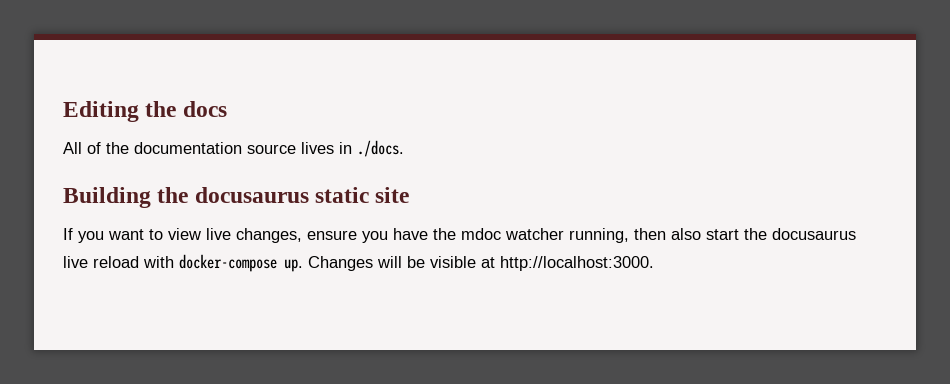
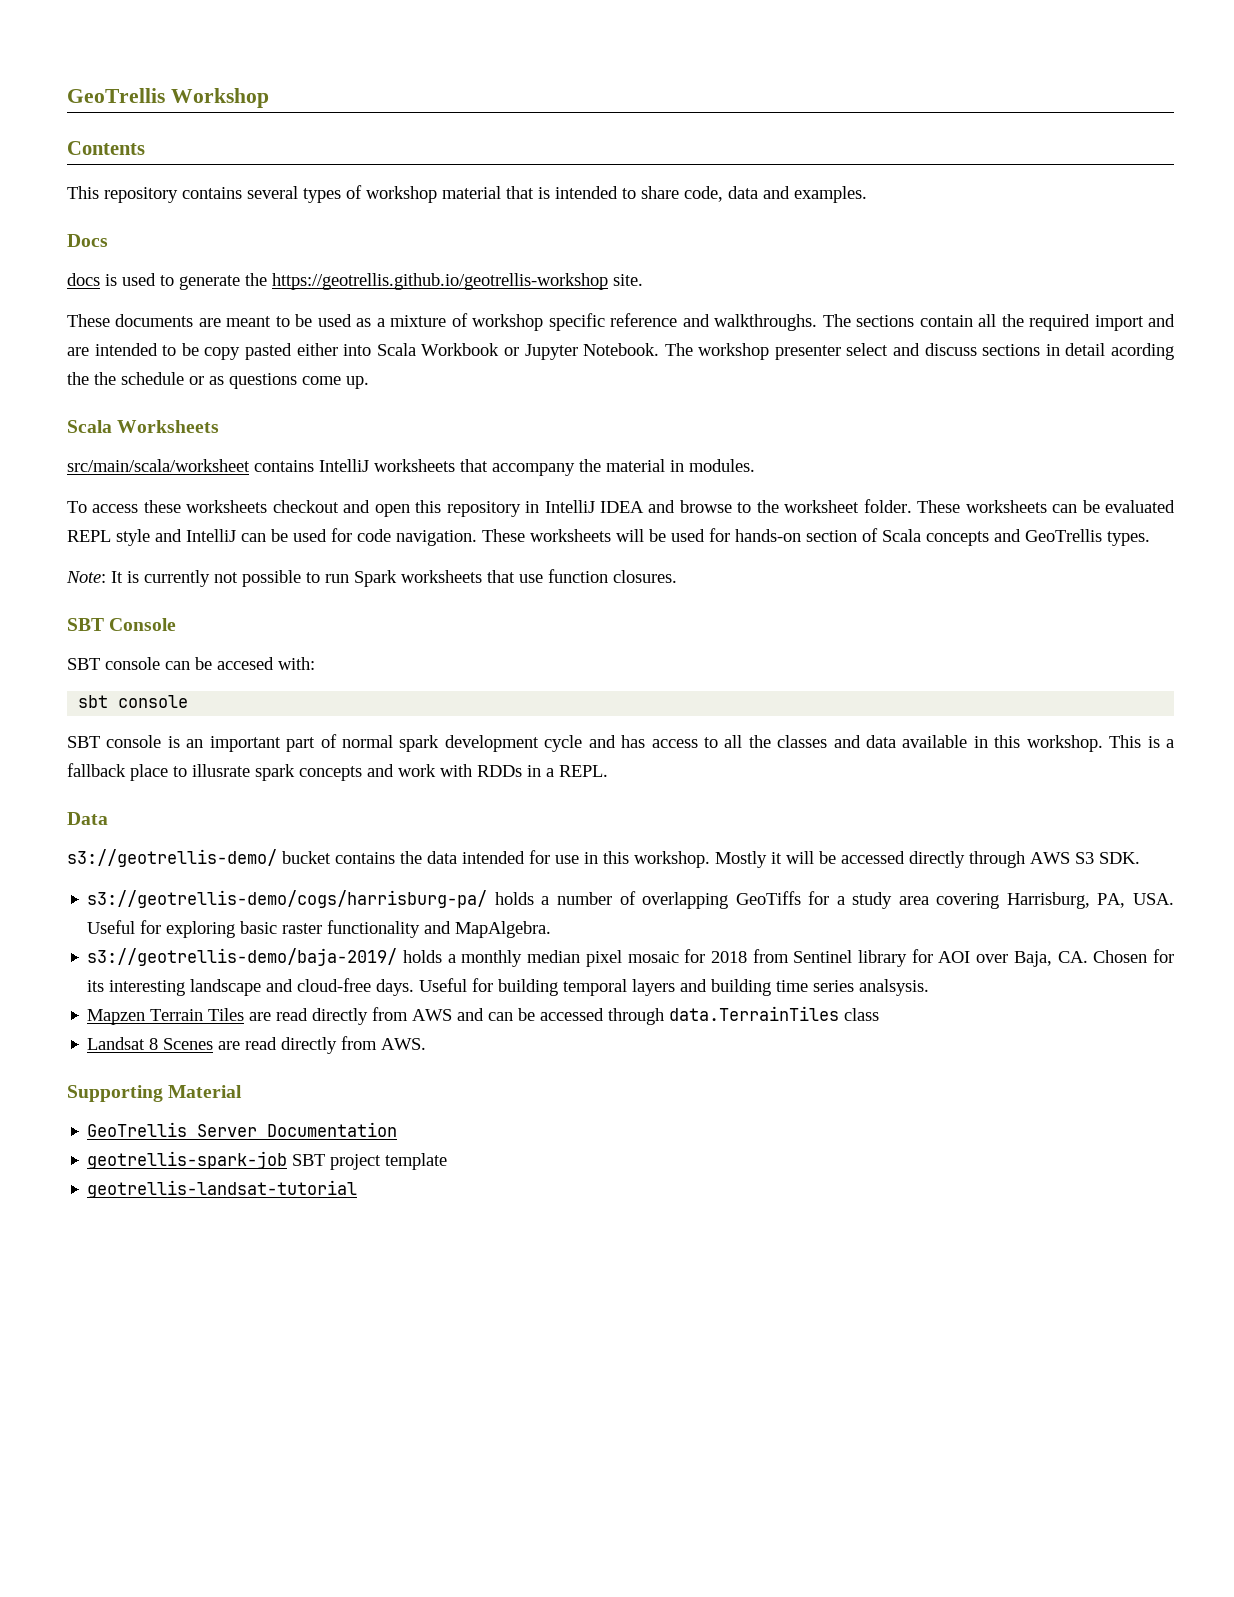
[63,101,227,122] [63,140,404,157] [63,187,410,208] [63,228,856,243] [63,254,654,272] Editing the docs // All of the documentation source lives in ./docs. // Building the docusaurus static site // If you want to view live changes, ensure you have the mdoc watcher running, then also start the docusaurus live reload with docker-compose up. Changes will be visible at http://localhost:3000. -> [67,88,269,108] [67,141,145,155] [67,185,867,203] [67,234,108,247] [67,273,643,290] [67,313,1176,331] [67,343,1174,360] [67,372,369,389] [67,420,220,433] [67,459,755,476] [67,499,1176,517] [67,528,1150,546] [66,569,677,587] [67,618,177,631] [67,657,315,670] [78,695,189,708] [67,734,1174,752] [67,763,608,781] [67,812,108,825] [67,849,1140,868] [87,890,1175,909] [87,920,552,938] [87,948,1175,967] [87,978,930,996] [87,1006,880,1025] [87,1036,427,1054] [67,1085,243,1102] [87,1122,398,1137] [87,1151,448,1170] [87,1180,358,1198] GeoTrellis Workshop // Contents // This repository contains several types of workshop material that is intended to share code, data and examples. // Docs // docs is used to generate the https://geotrellis.github.io/geotrellis-workshop site. // These documents are meant to be used as a mixture of workshop specific reference and walkthroughs. The sections contain all the required import and are intended to be copy pasted either into Scala Workbook or Jupyter Notebook. The workshop presenter select and discuss sections in detail acording the the schedule or as questions come up. // Scala Worksheets // src/main/scala/worksheet contains IntelliJ worksheets that accompany the material in modules. // To access these worksheets checkout and open this repository in IntelliJ IDEA and browse to the worksheet folder. These worksheets can be evaluated REPL style and IntelliJ can be used for code navigation. These worksheets will be used for hands-on section of Scala concepts and GeoTrellis types. // Note: It is currently not possible to run Spark worksheets that use function closures. // SBT Console // SBT console can be accesed with: // sbt console // SBT console is an important part of normal spark development cycle and has access to all the classes and data available in this workshop. This is a fallback place to illusrate spark concepts and work with RDDs in a REPL. // Data // s3://geotrellis-demo/ bucket contains the data intended for use in this workshop. Mostly it will be accessed directly through AWS S3 SDK. // s3://geotrellis-demo/cogs/harrisburg-pa/ holds a number of overlapping GeoTiffs for a study area covering Harrisburg, PA, USA. Useful for exploring basic raster functionality and MapAlgebra. // s3://geotrellis-demo/baja-2019/ holds a monthly median pixel mosaic for 2018 from Sentinel library for AOI over Baja, CA. Chosen for its interesting landscape and cloud-free days. Useful for building temporal layers and building time series analsysis. // Mapzen Terrain Tiles are read directly from AWS and can be accessed through data.TerrainTiles class // Landsat 8 Scenes are read directly from AWS. // Supporting Material // GeoTrellis Server Documentation // geotrellis-spark-job SBT project template // geotrellis-landsat-tutorial

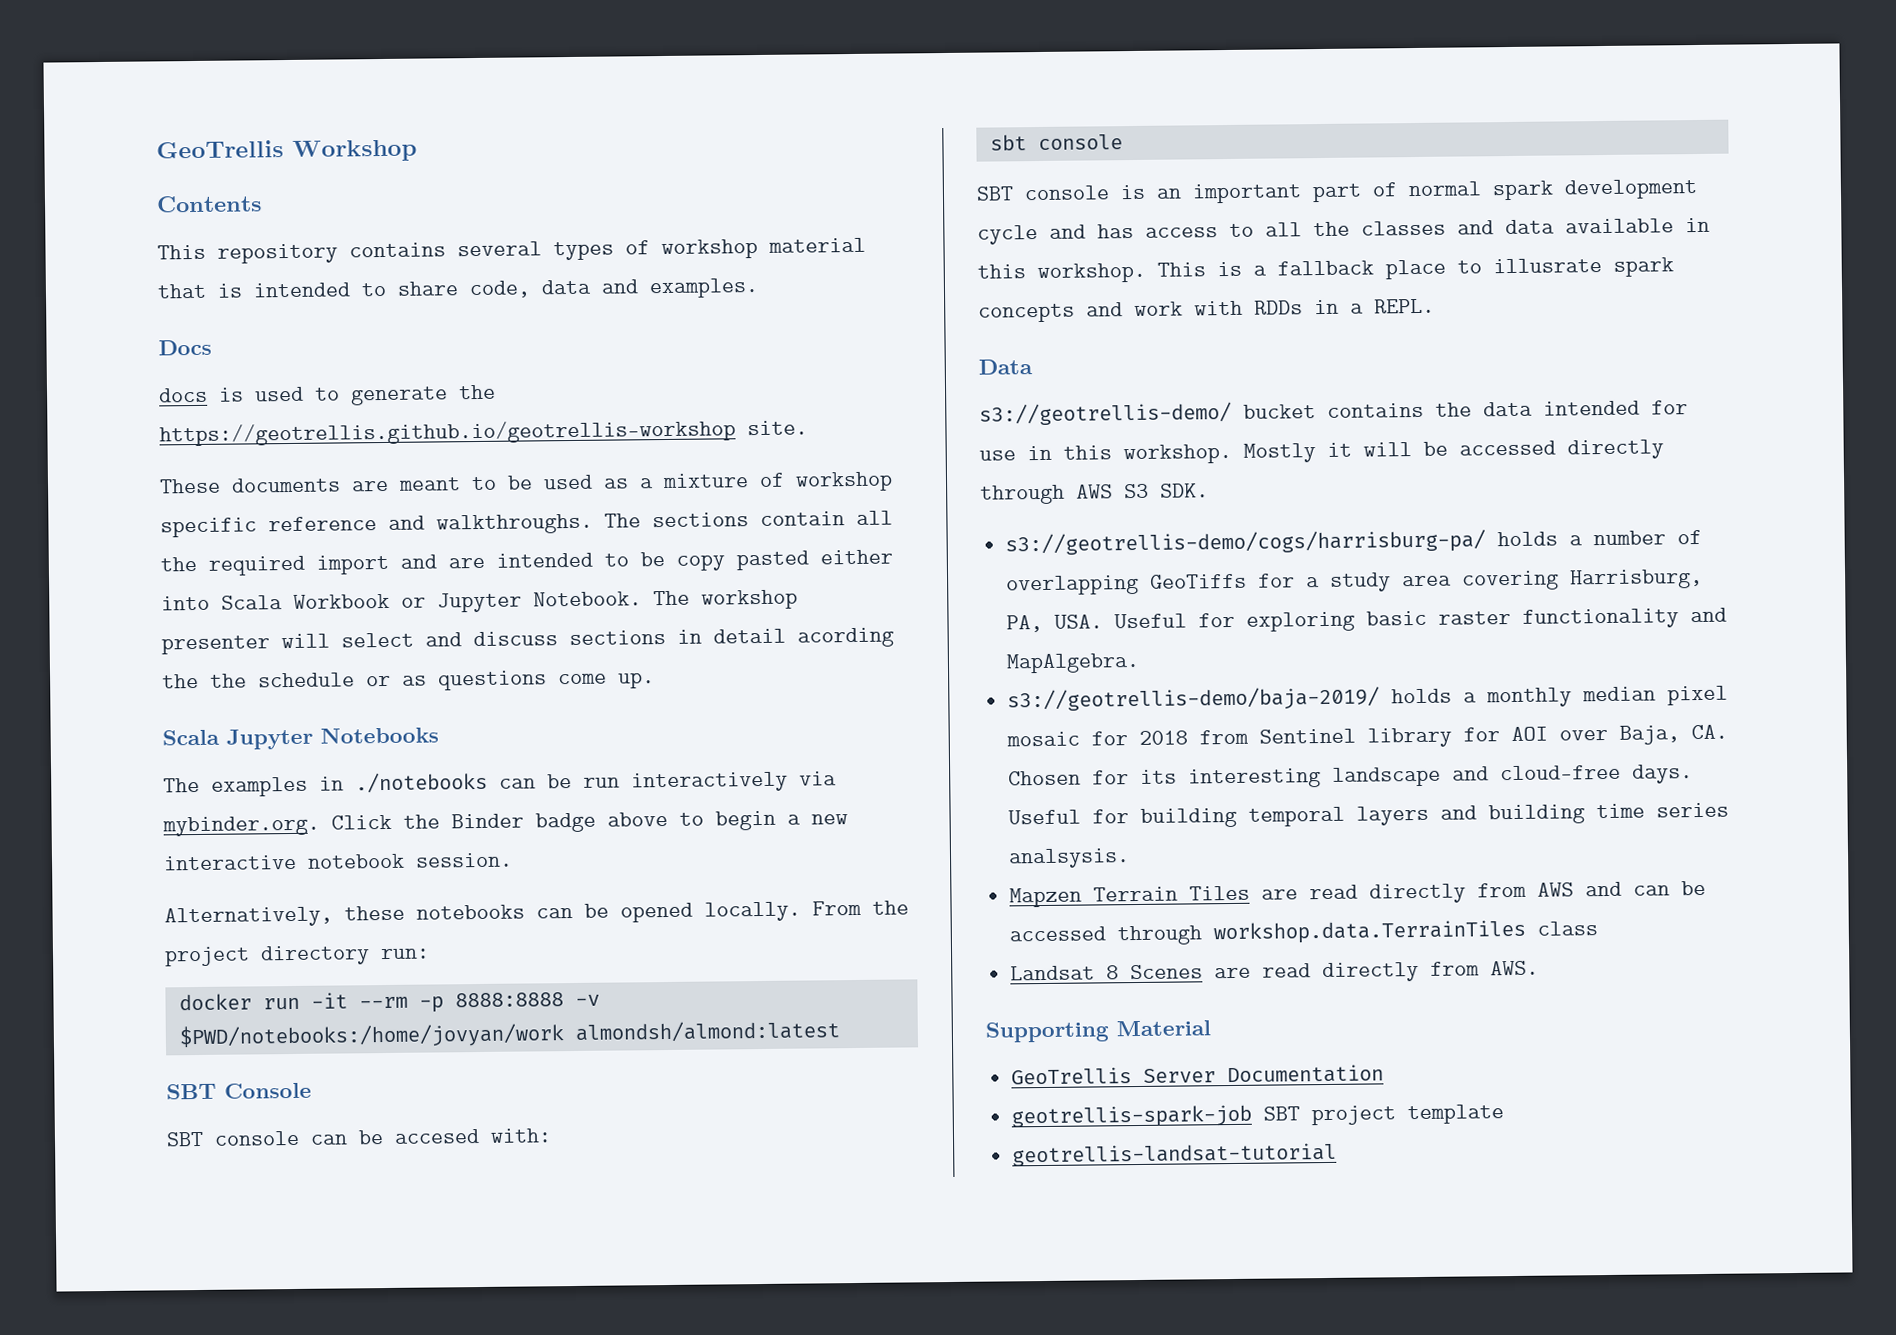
(841, 352) none -> [281,633,330,649] will
[117,420,220,433] [67,459,755,476] [67,499,1176,517] [67,528,1150,546] [66,569,677,587] Worksheets // src/main/scala/worksheet contains IntelliJ worksheets that accompany the material in modules. // To access these worksheets checkout and open this repository in IntelliJ IDEA and browse to the worksheet folder. These worksheets can be evaluated REPL style and IntelliJ can be used for code navigation. These worksheets will be used for hands-on section of Scala concepts and GeoTrellis types. // Note: It is currently not possible to run Spark worksheets that use function closures. -> [226,727,439,750] [163,771,837,797] [162,810,848,837] [163,852,513,871] [164,900,909,928] [164,945,430,967] [178,992,600,1013] [178,1020,840,1050] Jupyter Notebooks // The examples in ./notebooks can be run interactively via mybinder.org. Click the Binder badge above to begin a new interactive notebook session. // Alternatively, these notebooks can be opened locally. From the project directory run: // docker run -it --rm -p 8888:8888 -v $PWD/notebooks:/home/jovyan/work almondsh/almond:latest
[669,1006,840,1021] data.TerrainTiles -> [1213,919,1527,945] workshop.data.TerrainTiles

